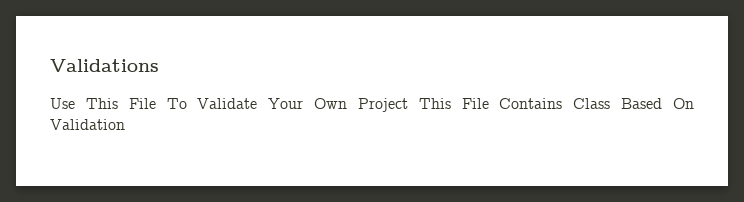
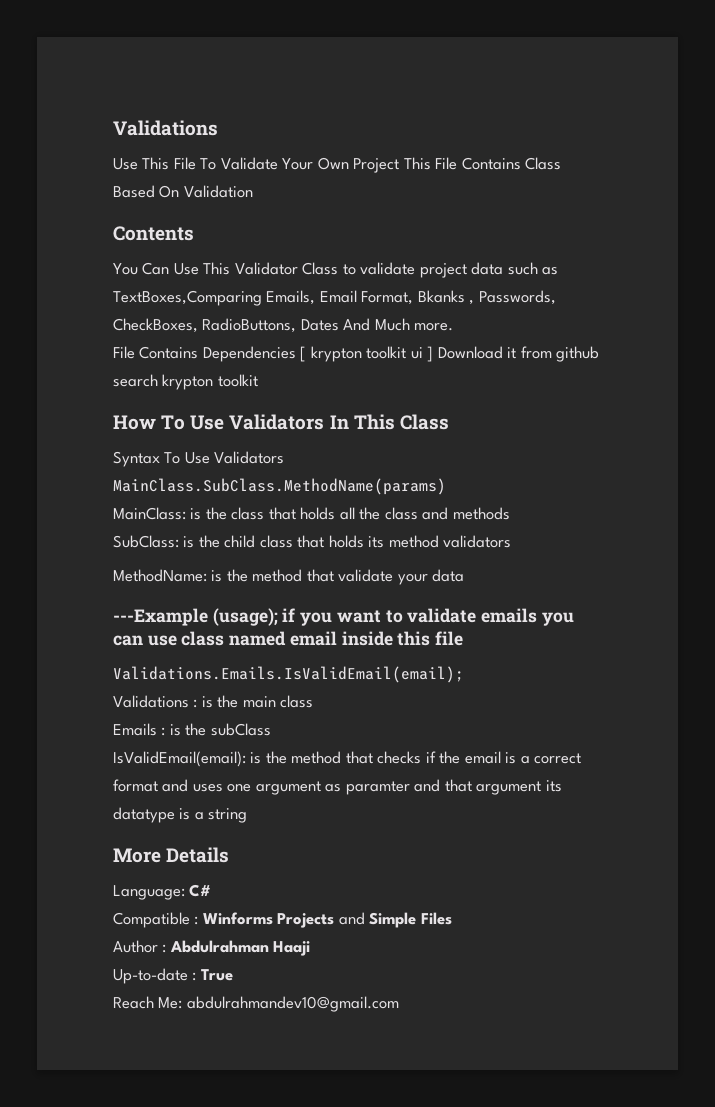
(125, 124) none -> [113,226,194,241] [113,262,559,278] [113,290,556,306] [113,318,454,333] [113,346,600,362] [113,374,258,390] [113,414,449,430] [113,451,285,467] [113,478,446,495] [113,507,510,520] [113,535,512,548] [113,569,465,585] [113,608,574,626] [113,631,464,646] [113,666,464,683] [113,695,314,708] [113,723,271,736] [113,751,582,767] [113,779,562,795] [113,807,248,823] [113,847,230,863] [113,884,212,900] [113,912,452,928] [113,940,311,956] [113,968,233,984] [113,996,399,1012] // Contents // You Can Use This Validator Class to validate project data such as TextBoxes,Comparing Emails, Email Format, Bkanks , Passwords, CheckBoxes, RadioButtons, Dates And Much more. // File Contains Dependencies [ krypton toolkit ui ] Download it from github search krypton toolkit // How To Use Validators In This Class // Syntax To Use Validators MainClass.SubClass.MethodName(params) // MainClass: is the class that holds all the class and methods // SubClass: is the child class that holds its method validators // MethodName: is the method that validate your data // ---Example (usage); if you want to validate emails you can use class named email inside this file // Validations.Emails.IsValidEmail(email); // Validations : is the main class // Emails : is the subClass // IsValidEmail(email): is the method that checks if the email is a correct format and uses one argument as paramter and that argument its datatype is a string // More Details // Language: C# // Compatible : Winforms Projects and Simple Files // Author : Abdulrahman Haaji // Up-to-date : True // Reach Me: abdulrahmandev10@gmail.com

